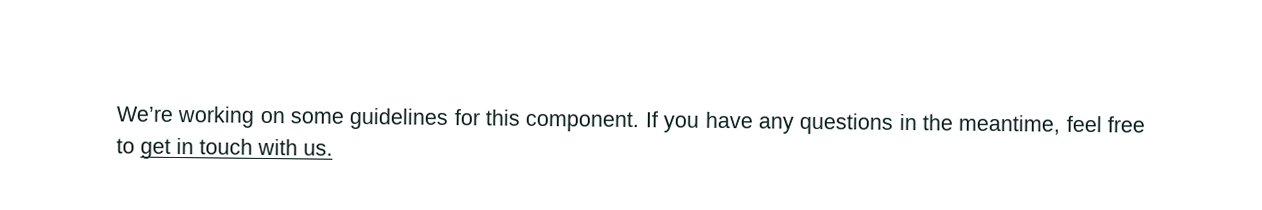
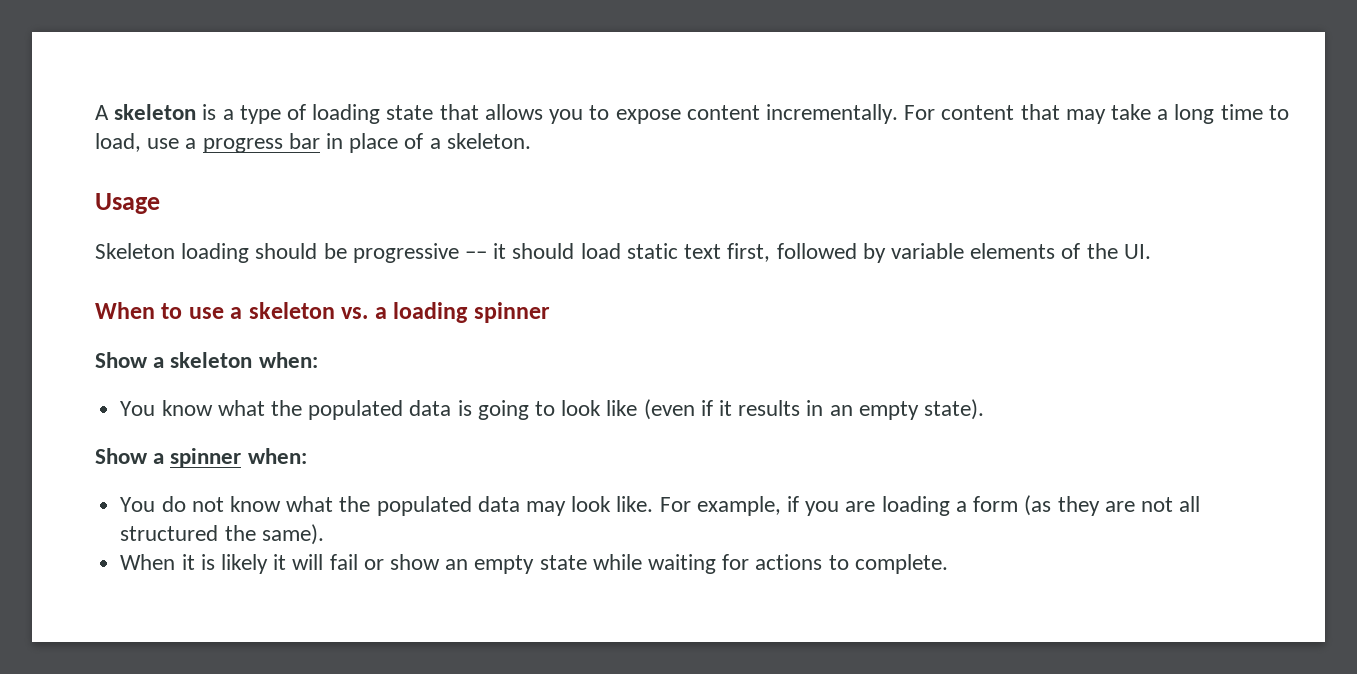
[116,106,1146,135] [116,138,333,159] We’re working on some guidelines for this component. If you have any questions in the meantime, feel free to get in touch with us. -> [95,104,1289,124] [95,133,531,153] [95,193,160,214] [95,243,1151,263] [95,302,550,323] [95,352,318,368] [120,399,985,420] [95,448,307,468] [120,495,1201,516] [120,524,324,545] [120,554,948,574] A skeleton is a type of loading state that allows you to expose content incrementally. For content that may take a long time to load, use a progress bar in place of a skeleton. // Usage // Skeleton loading should be progressive –– it should load static text first, followed by variable elements of the UI. // When to use a skeleton vs. a loading spinner // Show a skeleton when: // You know what the populated data is going to look like (even if it results in an empty state). // Show a spinner when: // You do not know what the populated data may look like. For example, if you are loading a form (as they are not all structured the same). // When it is likely it will fail or show an empty state while waiting for actions to complete.

